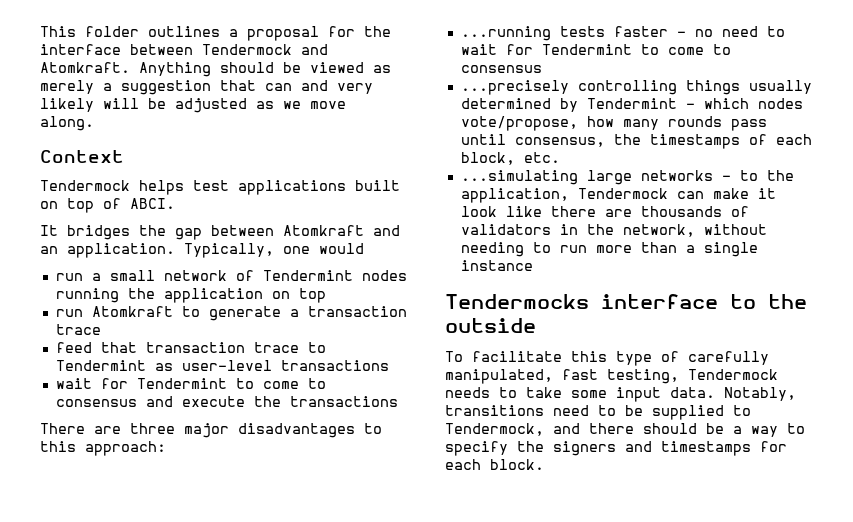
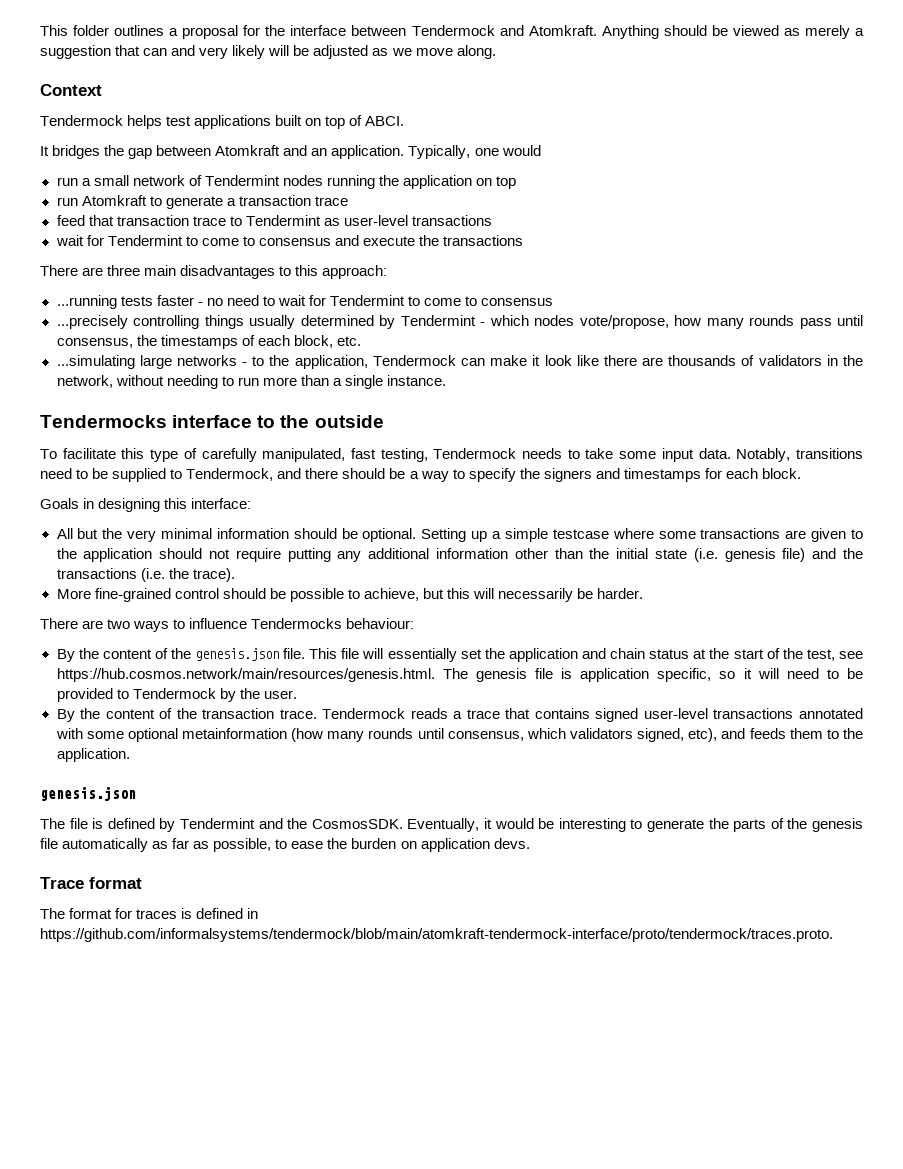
[184,423,229,438] major -> [144,265,177,276] main
[460,260,533,271] instance -> [386,375,446,386] instance.
(544, 464) none -> [40,498,252,512] [56,528,863,542] [56,548,863,562] [56,568,235,582] [56,588,644,602] [40,618,415,632] [56,648,863,662] [56,668,863,682] [56,688,297,702] [56,708,863,722] [55,728,863,742] [56,748,130,762] [40,786,136,801] [40,818,864,832] [40,838,530,852] [40,877,142,889] [40,908,259,919] [40,928,833,942] // Goals in designing this interface: // All but the very minimal information should be optional. Setting up a simple testcase where some transactions are given to the application should not require putting any additional information other than the initial state (i.e. genesis file) and the transactions (i.e. the trace). // More fine-grained control should be possible to achieve, but this will necessarily be harder. // There are two ways to influence Tendermocks behaviour: // By the content of the genesis.json file. This file will essentially set the application and chain status at the start of the test, see https://hub.cosmos.network/main/resources/genesis.html. The genesis file is application specific, so it will need to be provided to Tendermock by the user. // By the content of the transaction trace. Tendermock reads a trace that contains signed user-level transactions annotated with some optional metainformation (how many rounds until consensus, which validators signed, etc), and feeds them to the application. // genesis.json // The file is defined by Tendermint and the CosmosSDK. Eventually, it would be interesting to generate the parts of the genesis file automatically as far as possible, to ease the burden on application devs. // Trace format // The format for traces is defined in https://github.com/informalsystems/tendermock/blob/main/atomkraft-tendermock-interface/proto/tendermock/traces.proto.

